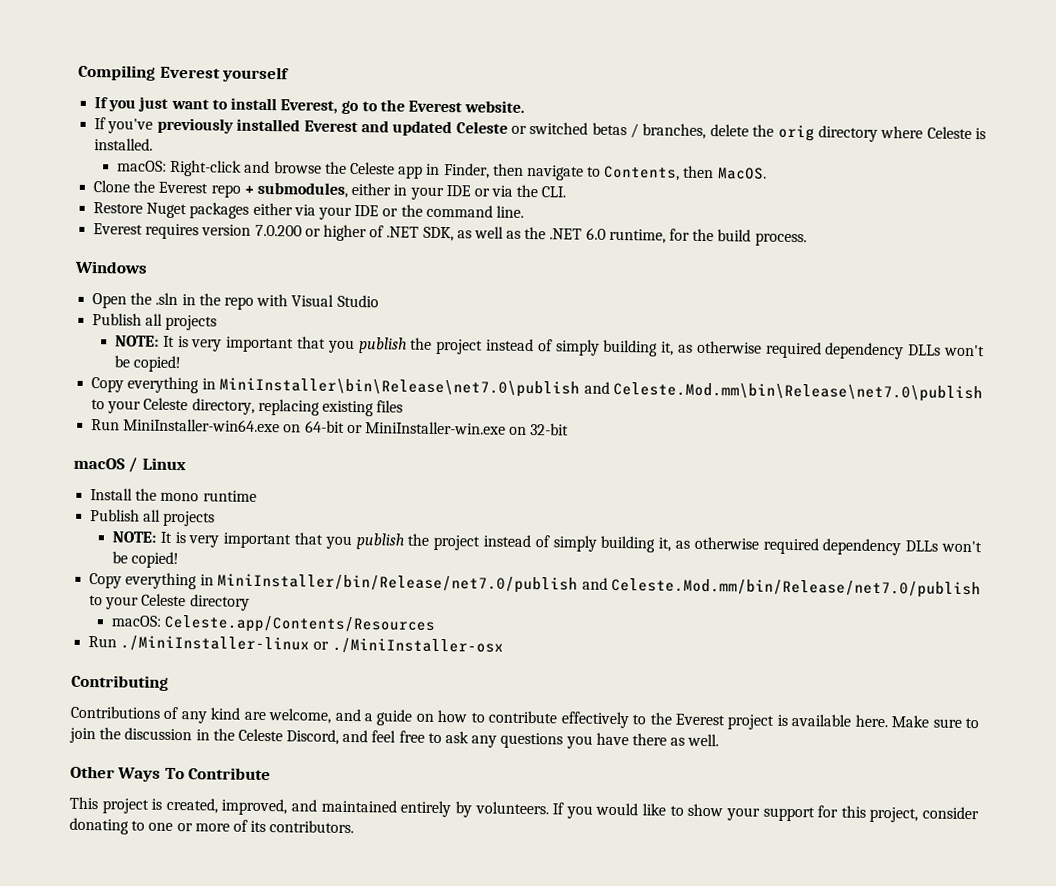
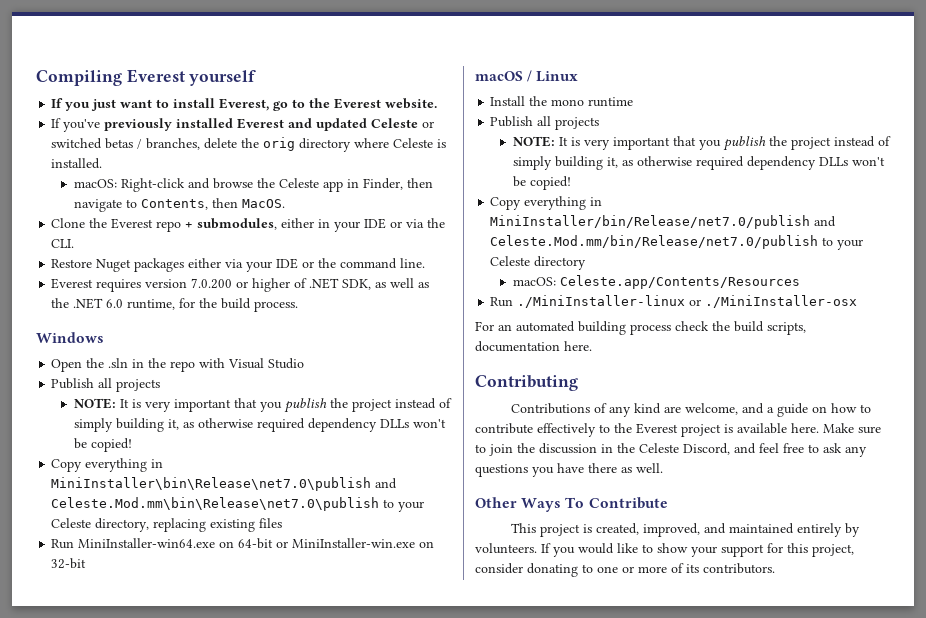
(504, 646) none -> [475,321,806,335] [475,341,592,352] // For an automated building process check the build scripts, documentation here.

